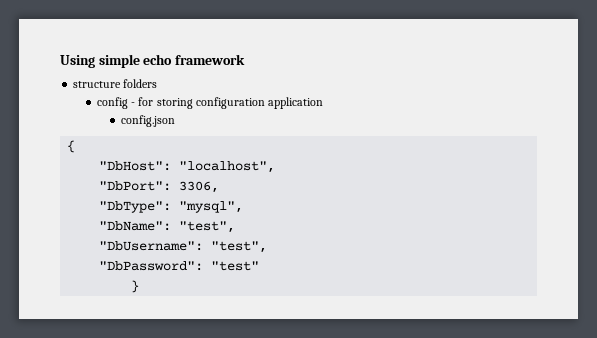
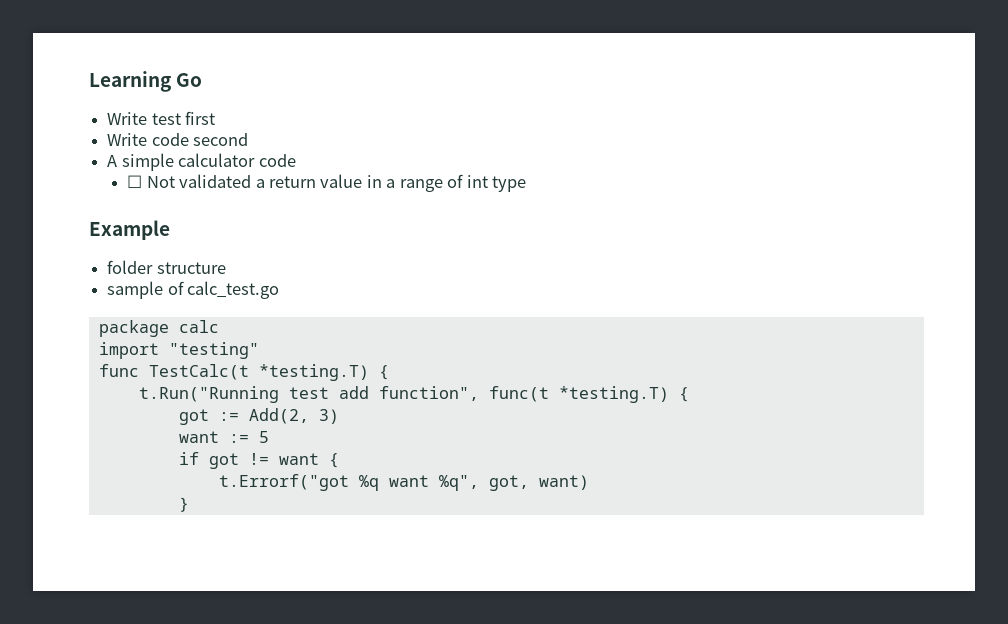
[60,54,245,68] [73,79,158,88] [96,97,324,109] [120,115,175,127] [67,140,76,153] [99,161,276,173] [99,181,220,193] [99,201,244,213] [99,221,236,233] [99,241,268,253] [99,261,260,271] Using simple echo framework // structure folders // config - for storing configuration application // config.json // { // "DbHost": "localhost", // "DbPort": 3306, // "DbType": "mysql", // "DbName": "test", // "DbUsername": "test", // "DbPassword": "test" -> [89,71,203,92] [107,111,216,125] [107,133,249,146] [107,153,296,171] [127,174,527,192] [89,220,170,240] [107,260,226,274] [107,281,280,299] [98,320,219,337] [98,342,259,359] [98,364,389,381] [138,386,689,403] [178,408,339,425] [178,431,269,443] [178,452,339,469] [218,474,589,491] Learning Go // Write test first // Write code second // A simple calculator code // ☐ Not validated a return value in a range of int type // Example // folder structure // sample of calc_test.go // package calc // import "testing" // func TestCalc(t *testing.T) { // t.Run("Running test add function", func(t *testing.T) { // got := Add(2, 3) // want := 5 // if got != want { // t.Errorf("got %q want %q", got, want)

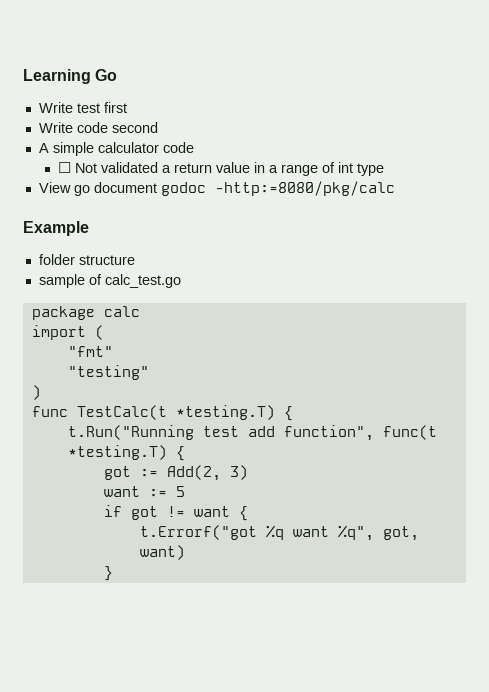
(527, 184) none -> [38,181,395,196] // View go document godoc -http:=8080/pkg/calc
(159, 350) none -> [94,325,104,340] [67,346,113,357] ( // "fmt" //
(259, 350) none -> [31,385,41,400] // )

